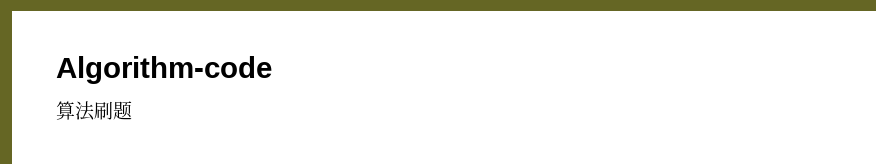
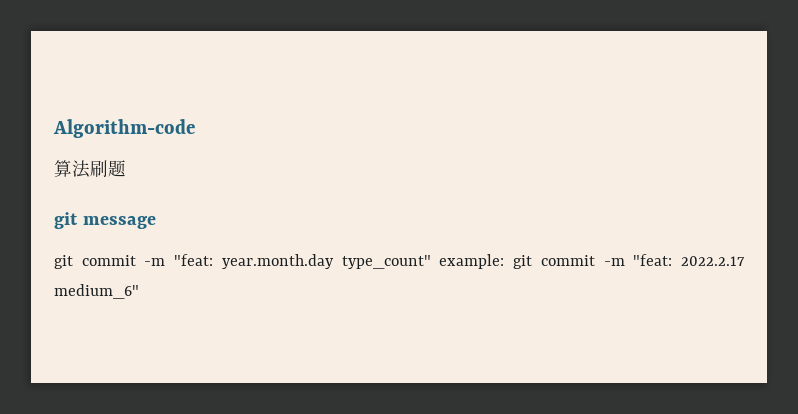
(132, 110) none -> [54,212,156,229] [54,254,746,269] [54,284,139,299] // git message // git commit -m "feat: year.month.day type_count" example: git commit -m "feat: 2022.2.17 medium_6"

